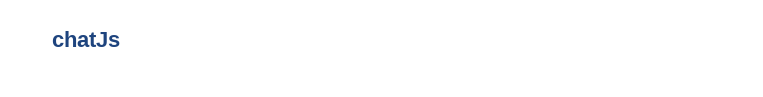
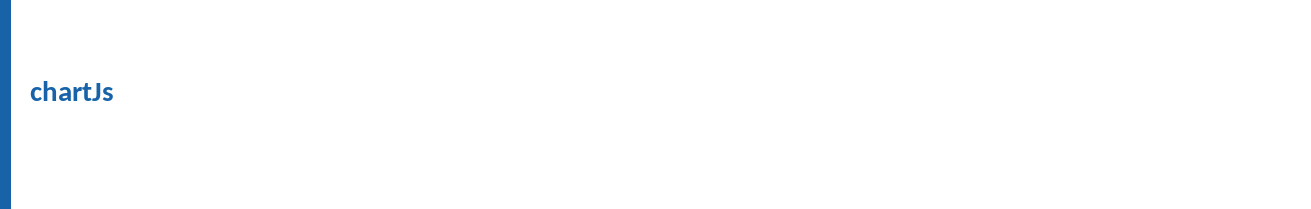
[52,31,120,47] chatJs -> [30,81,114,101] chartJs

